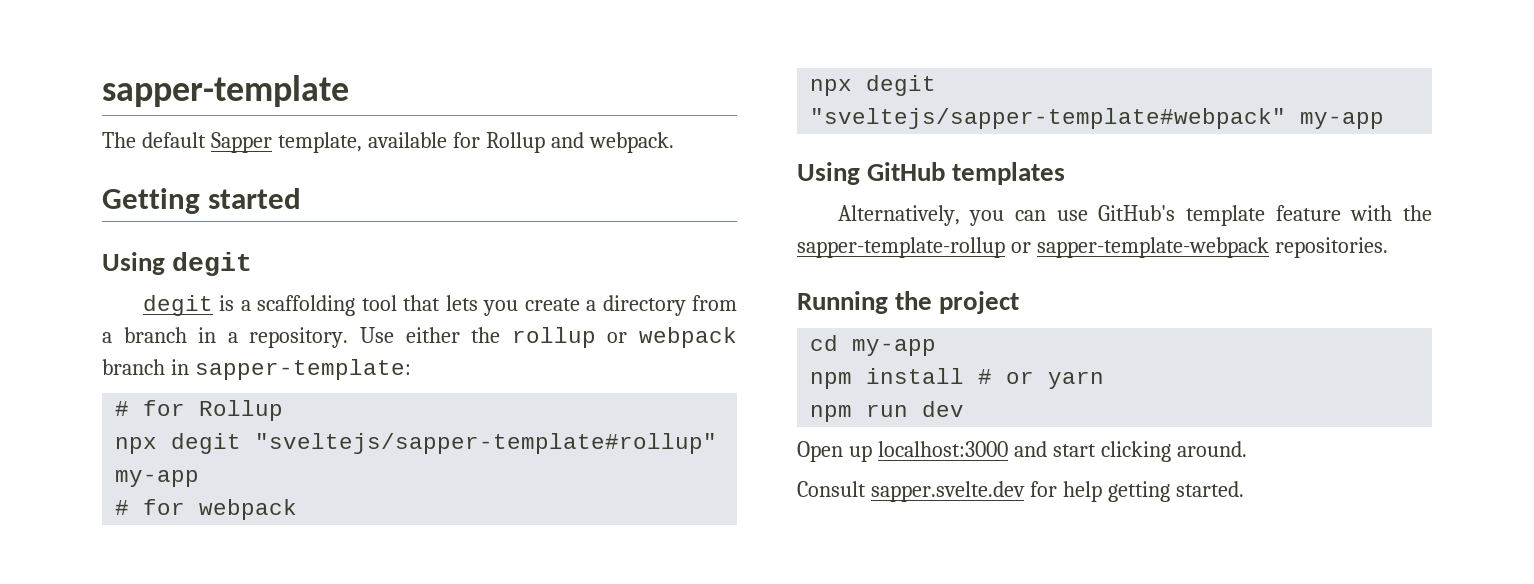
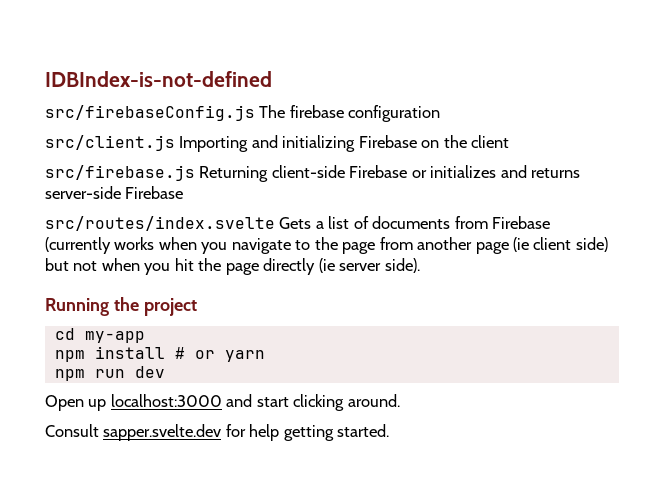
[102,75,349,107] [102,132,674,153] [102,188,302,214] [102,252,253,276] [142,295,738,316] [102,327,738,348] [102,359,411,380] [115,400,284,421] [115,433,718,454] [115,470,200,487] [115,499,298,520] [810,75,937,96] [810,108,1385,129] [797,162,1066,185] [837,205,1432,226] [797,237,1388,258] sapper-template // The default Sapper template, available for Rollup and webpack. // Getting started // Using degit // degit is a scaffolding tool that lets you create a directory from a branch in a repository. Use either the rollup or webpack branch in sapper-template: // # for Rollup // npx degit "sveltejs/sapper-template#rollup" my-app // # for webpack // npx degit "sveltejs/sapper-template#webpack" my-app // Using GitHub templates // Alternatively, you can use GitHub's template feature with the sapper-template-rollup or sapper-template-webpack repositories. -> [45,71,272,87] [45,105,441,122] [45,135,510,152] [45,165,581,182] [45,186,184,199] [45,216,551,231] [45,237,608,254] [45,258,420,275] IDBIndex-is-not-defined // src/firebaseConfig.js The firebase configuration // src/client.js Importing and initializing Firebase on the client // src/firebase.js Returning client-side Firebase or initializes and returns server-side Firebase // src/routes/index.svelte Gets a list of documents from Firebase (currently works when you navigate to the page from another page (ie client side) but not when you hit the page directly (ie server side).

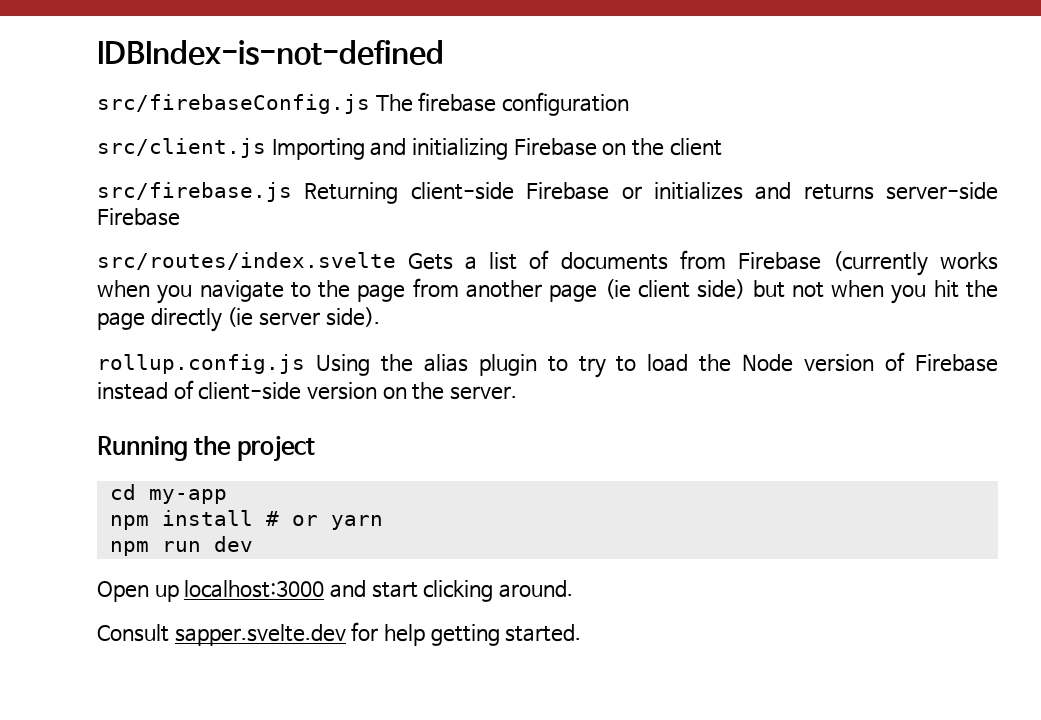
(420, 265) none -> [97,352,999,378] [97,380,518,400] // rollup.config.js Using the alias plugin to try to load the Node version of Firebase instead of client-side version on the server.

